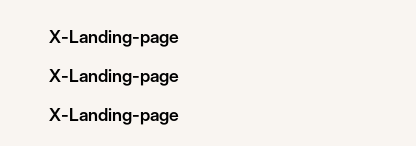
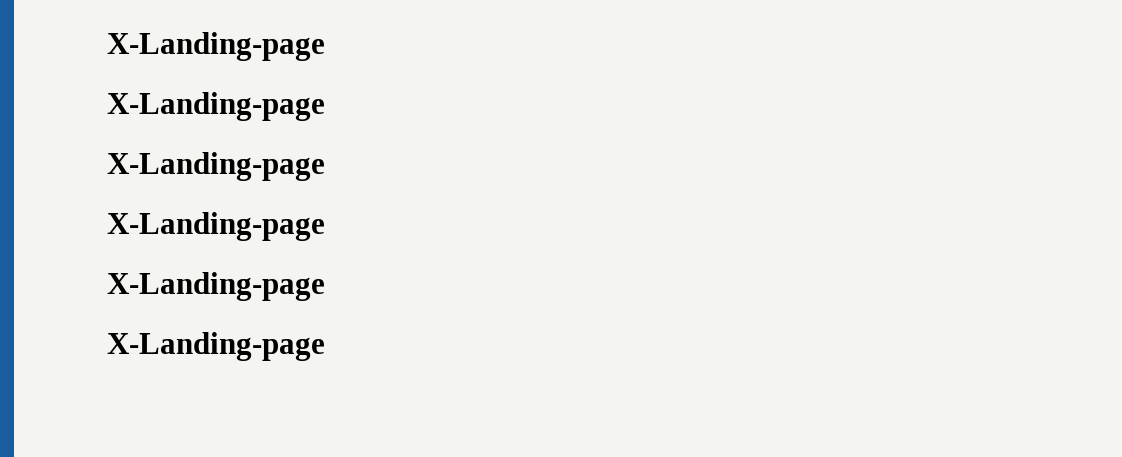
[49,30,179,47] [49,69,179,86] [49,108,179,125] X-Landing-page // X-Landing-page // X-Landing-page -> [107,32,325,61] [107,92,325,121] [107,152,325,181] [107,212,325,241] [107,272,325,301] [107,332,325,361] X-Landing-page // X-Landing-page // X-Landing-page // X-Landing-page // X-Landing-page // X-Landing-page

